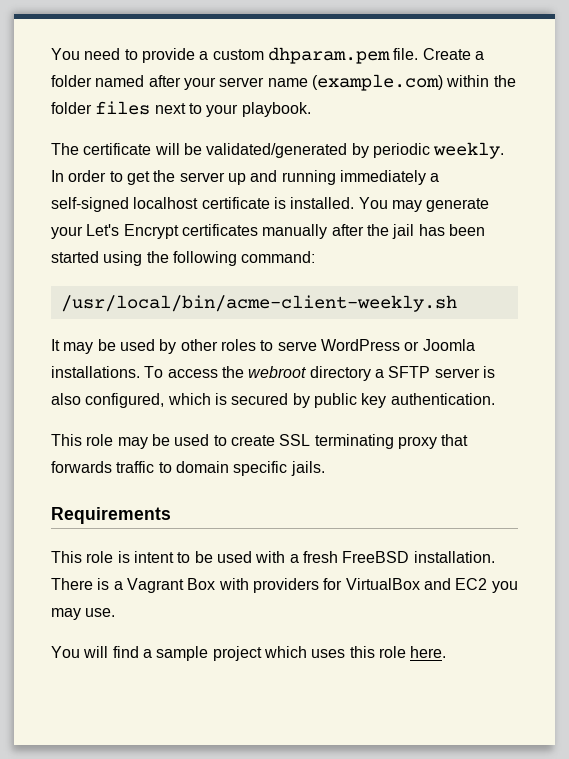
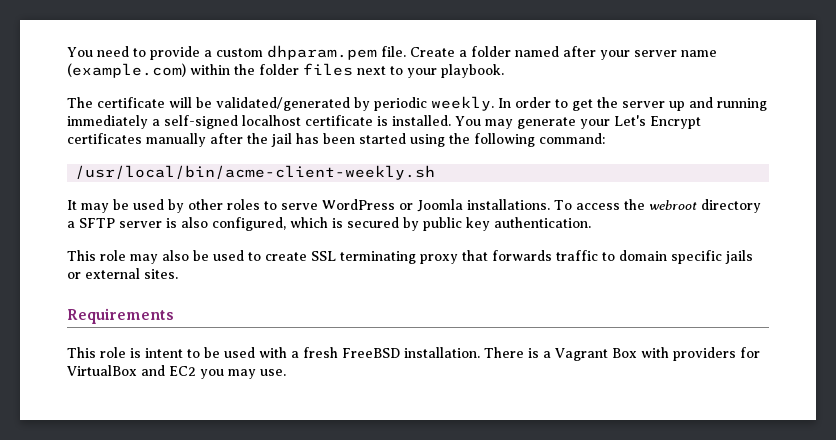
(148, 443) none -> [162,250,189,261] also
[290,461,325,476] jails. -> [725,250,753,264] [67,268,178,279] jails or external sites.
[51,646,447,661] // You will find a sample project which uses this role here. -> (286, 372) none

